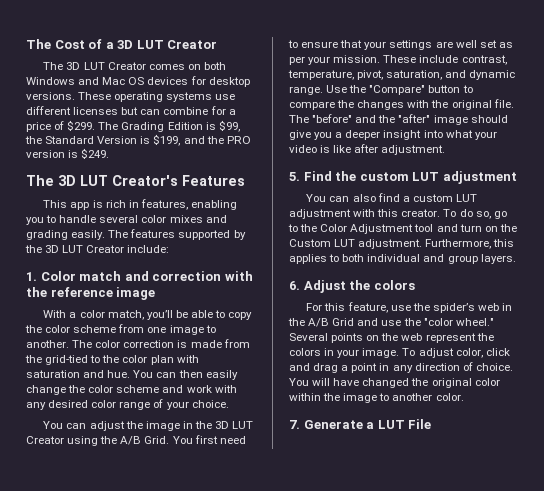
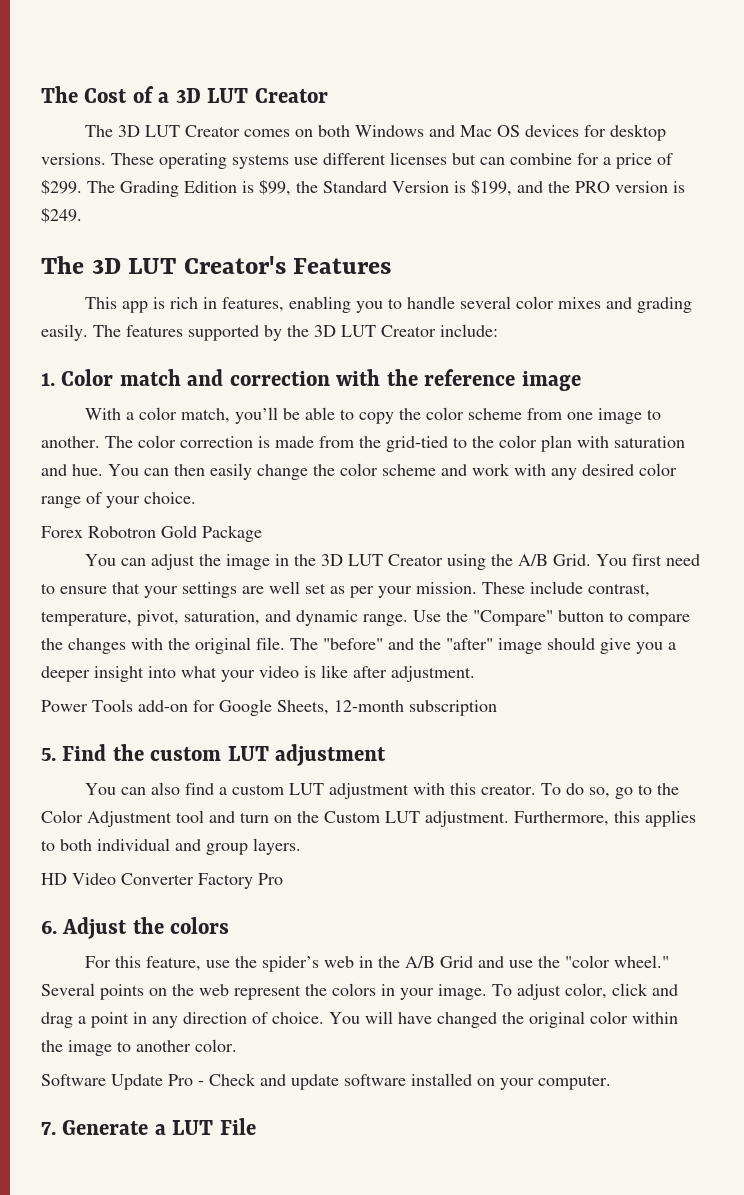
(229, 404) none -> [41,525,262,542] // Forex Robotron Gold Package
(446, 150) none -> [41,699,497,716] // Power Tools add-on for Google Sheets, 12-month subscription
(516, 259) none -> [41,873,283,889] // HD Video Converter Factory Pro
(464, 397) none -> [41,1073,611,1090] // Software Update Pro - Check and update software installed on your computer.

